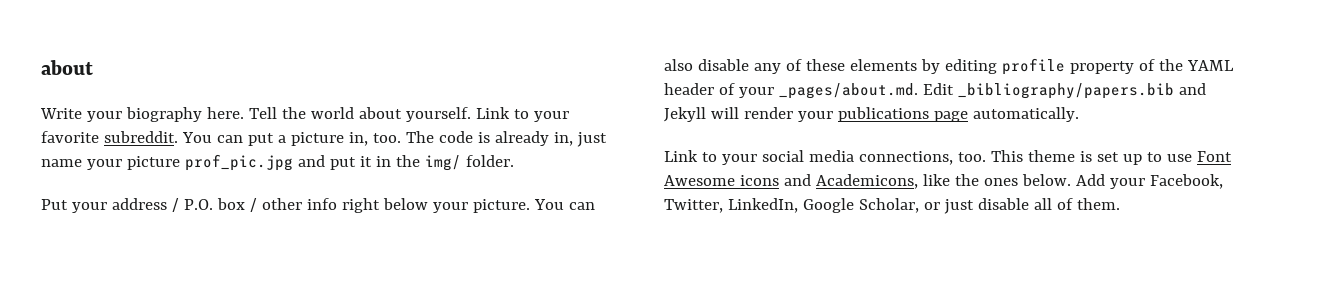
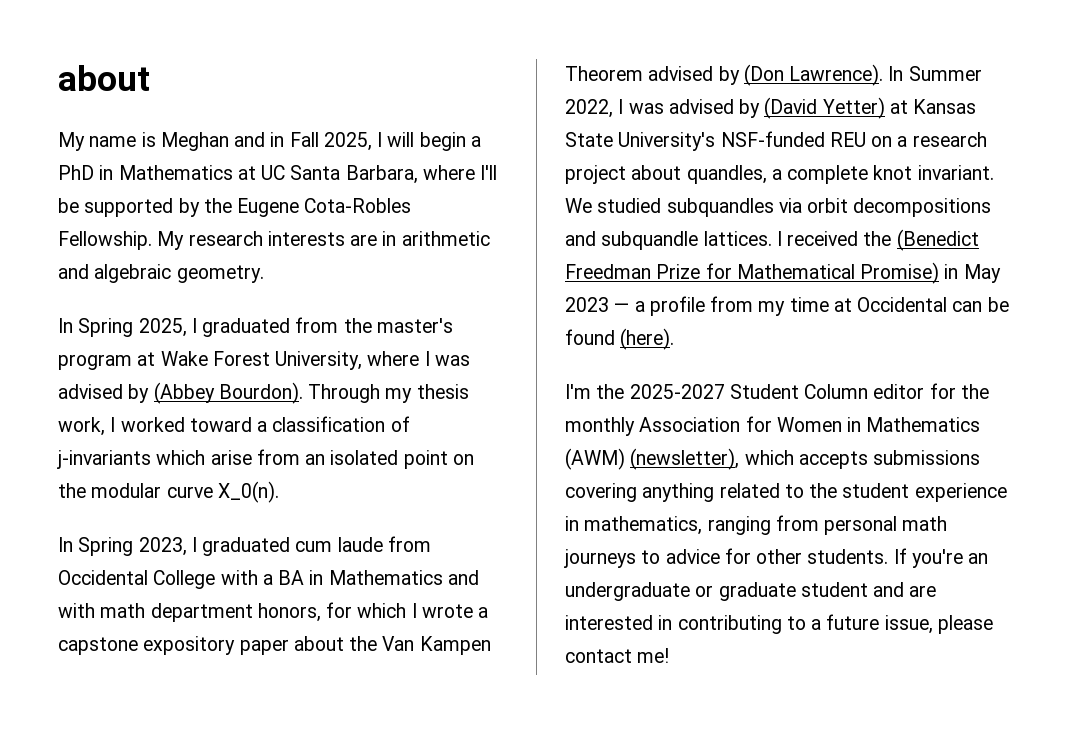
[40,107,569,122] [41,131,607,147] [41,154,514,171] [41,198,595,213] [664,58,1234,75] [664,83,1206,99] [664,107,1079,122] [664,150,1232,165] [664,174,1223,189] [664,198,1120,214] Write your biography here. Tell the world about yourself. Link to your favorite subreddit. You can put a picture in, too. The code is already in, just name your picture prof_pic.jpg and put it in the img/ folder. // Put your address / P.O. box / other info right below your picture. You can also disable any of these elements by editing profile property of the YAML header of your _pages/about.md. Edit _bibliography/papers.bib and Jekyll will render your publications page automatically. // Link to your social media connections, too. This theme is set up to use Font Awesome icons and Academicons, like the ones below. Add your Facebook, Twitter, LinkedIn, Google Scholar, or just disable all of them. -> [58,132,481,151] [58,165,498,184] [58,198,412,217] [58,231,490,250] [58,264,264,283] [58,317,453,337] [58,351,470,370] [58,382,469,404] [58,416,410,436] [57,449,474,469] [58,481,279,503] [58,536,431,556] [58,570,479,589] [58,602,489,622] [58,636,491,655] [565,64,982,86] [565,97,977,119] [565,131,987,151] [565,165,994,184] [565,198,992,217] [565,229,979,251] [565,262,1001,284] [565,296,1009,316] [565,328,675,350] [565,383,989,399] [565,416,981,436] [565,448,981,470] [565,483,1007,502] [565,515,948,535] [564,548,989,568] [565,582,937,601] [565,614,993,634] [565,648,670,663] My name is Meghan and in Fall 2025, I will begin a PhD in Mathematics at UC Santa Barbara, where I'll be supported by the Eugene Cota-Robles Fellowship. My research interests are in arithmetic and algebraic geometry. // In Spring 2025, I graduated from the master's program at Wake Forest University, where I was advised by (Abbey Bourdon). Through my thesis work, I worked toward a classification of j-invariants which arise from an isolated point on the modular curve X_0(n). // In Spring 2023, I graduated cum laude from Occidental College with a BA in Mathematics and with math department honors, for which I wrote a capstone expository paper about the Van Kampen Theorem advised by (Don Lawrence). In Summer 2022, I was advised by (David Yetter) at Kansas State University's NSF-funded REU on a research project about quandles, a complete knot invariant. We studied subquandles via orbit decompositions and subquandle lattices. I received the (Benedict Freedman Prize for Mathematical Promise) in May 2023 — a profile from my time at Occidental can be found (here). // I'm the 2025-2027 Student Column editor for the monthly Association for Women in Mathematics (AWM) (newsletter), which accepts submissions covering anything related to the student experience in mathematics, ranging from personal math journeys to advice for other students. If you're an undergraduate or graduate student and are interested in contributing to a future issue, please contact me!

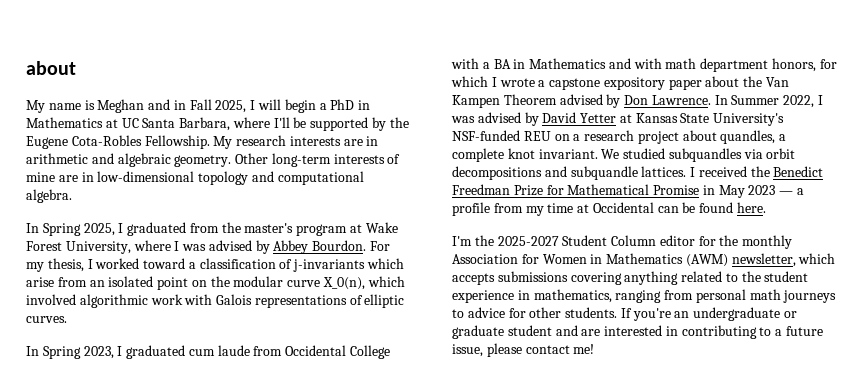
(264, 274) none -> [235,153,401,167] [26,171,364,185] [26,189,72,203] Other long-term interests of mine are in low-dimensional topology and computational algebra.
[153,382,469,404] [58,417,105,436] (Abbey Bourdon). Through my thesis work, -> [273,240,391,254] [26,258,84,272] Abbey Bourdon. For my thesis,
[217,481,279,503] X_0(n). -> [323,276,405,290] [26,294,405,308] [26,316,67,323] X_0(n), which involved algorithmic work with Galois representations of elliptic curves.
[743,64,884,86] (Don Lawrence). -> [624,95,711,105] Don Lawrence.
[764,97,885,119] (David Yetter) -> [542,112,617,123] David Yetter
[896,229,979,251] (Benedict -> [773,166,824,177] Benedict
[860,262,940,284] Promise) -> [653,185,700,195] Promise
[620,328,675,350] (here). -> [737,202,767,213] here.
[630,448,740,470] (newsletter), -> [731,253,796,267] newsletter,

